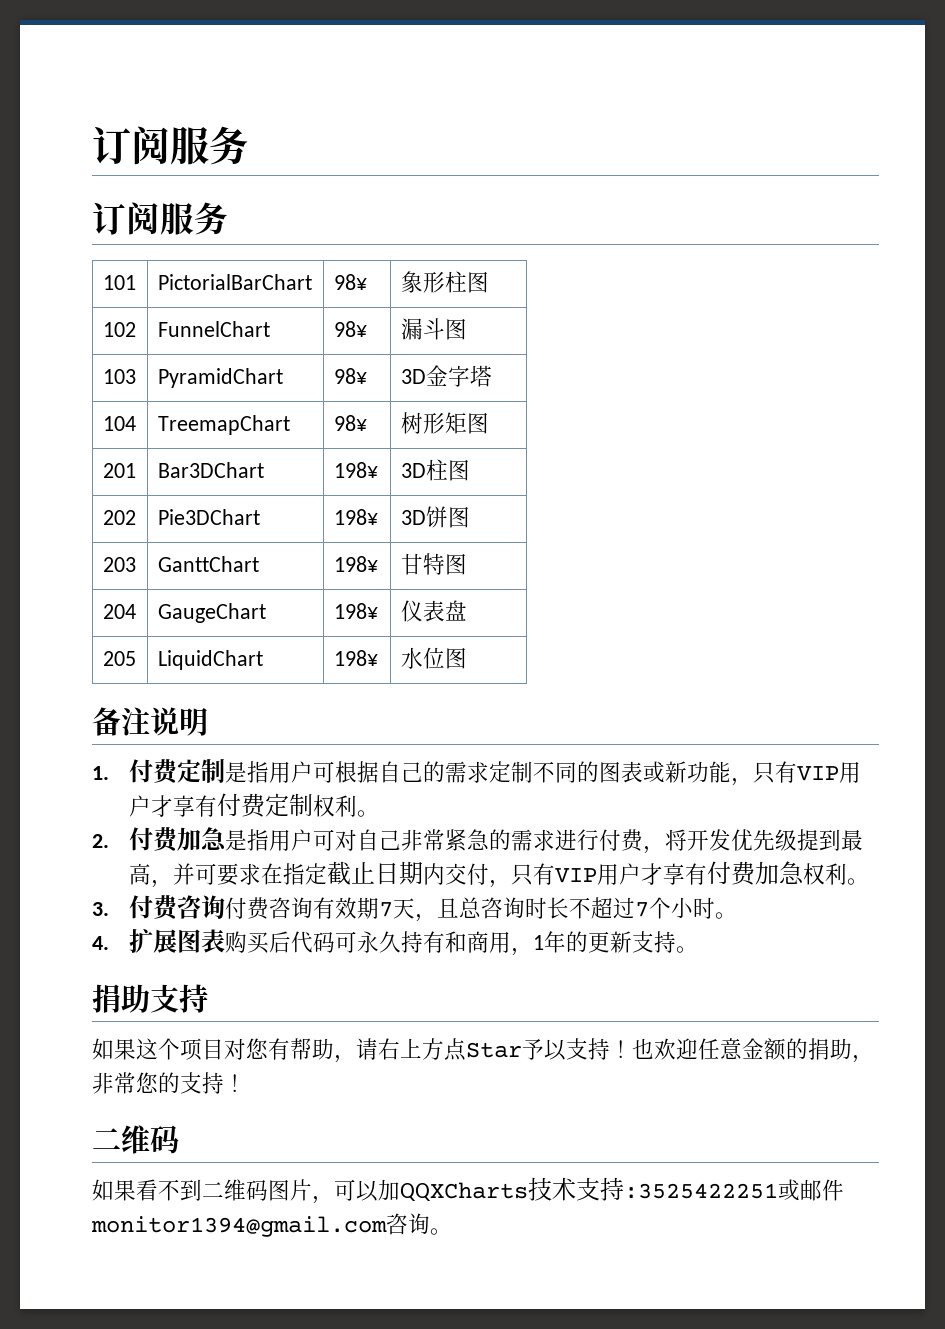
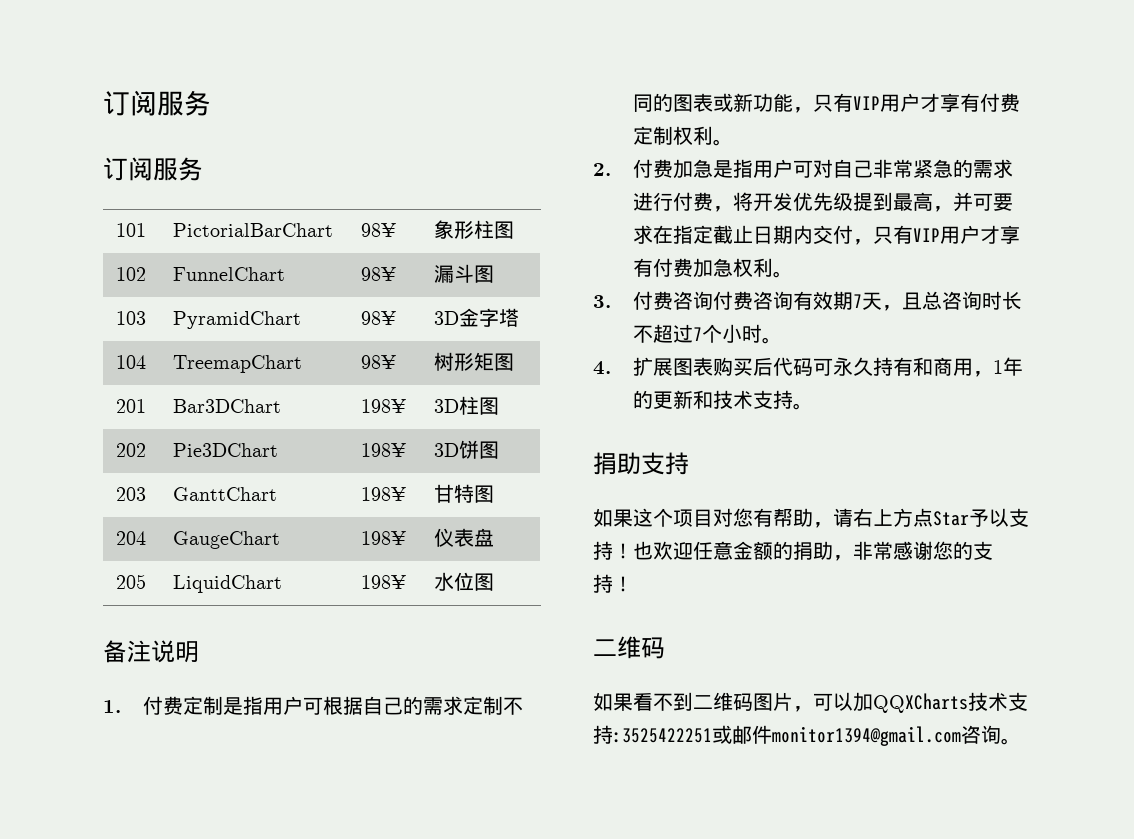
(632, 942) none -> [692,390,753,409] 和技术
(136, 1083) none -> [893,541,933,560] 感谢

